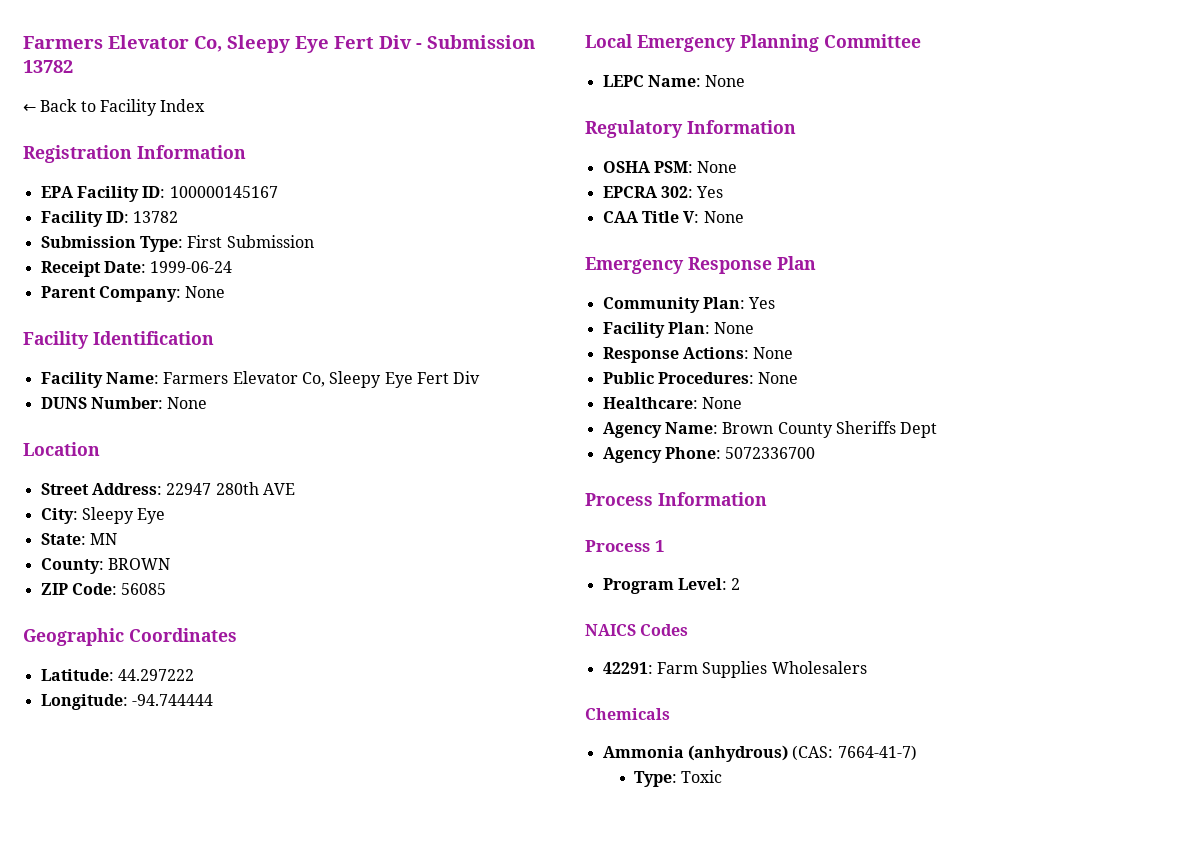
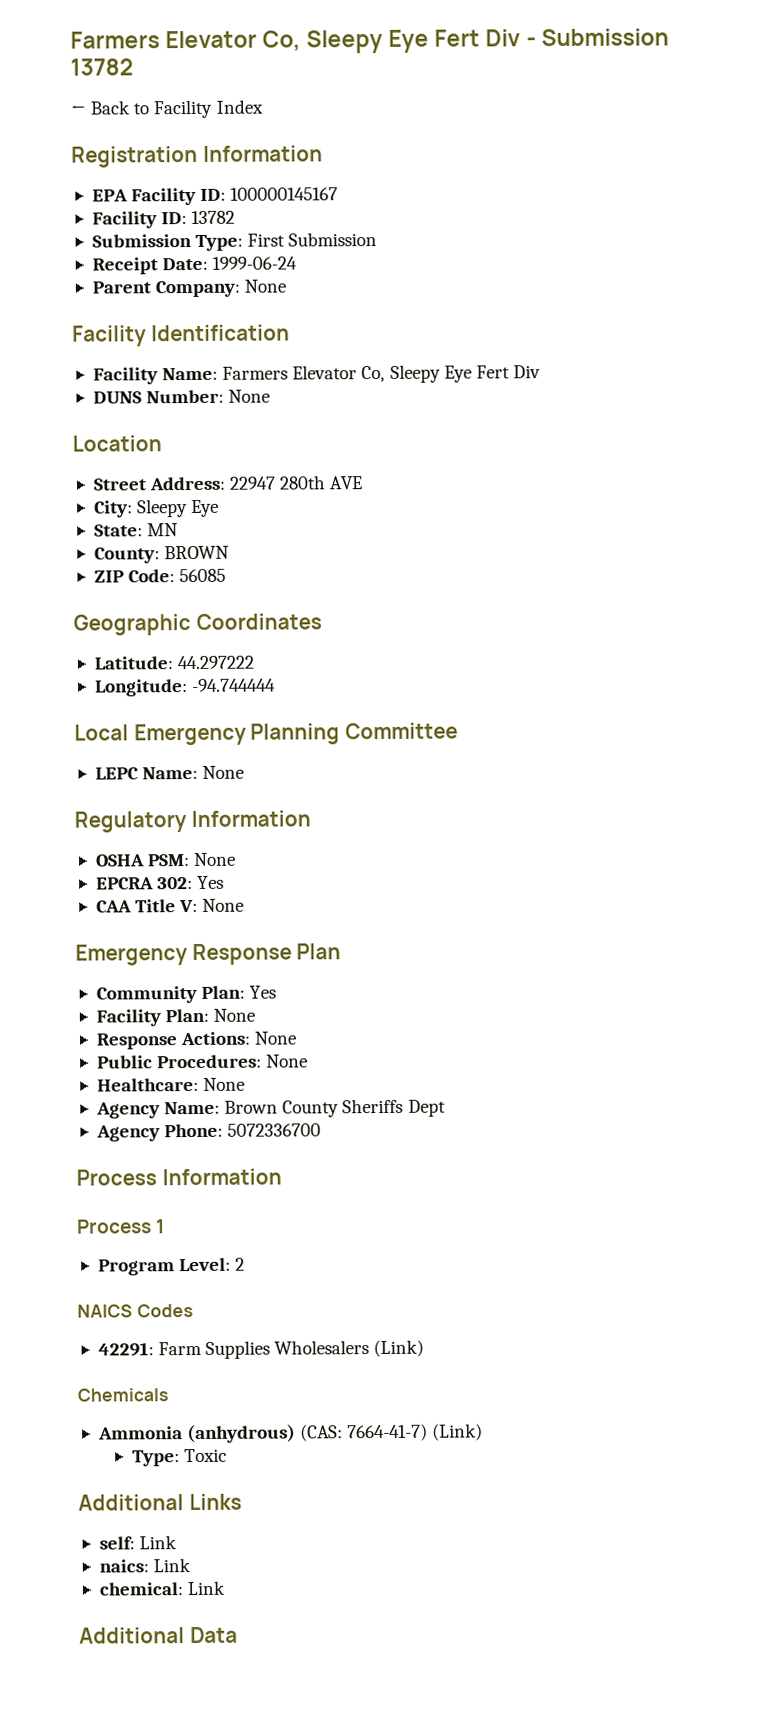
(867, 667) none -> [373,1339,425,1358] (Link)
(917, 753) none -> [432,1423,484,1441] (Link)
(723, 776) none -> [78,1493,242,1511] [98,1535,178,1550] [98,1558,192,1573] [98,1580,227,1596] [79,1626,238,1644] // Additional Links // self: Link // naics: Link // chemical: Link // Additional Data

